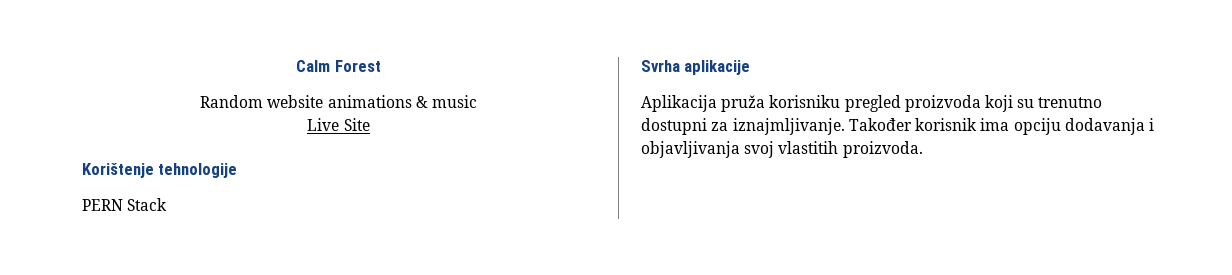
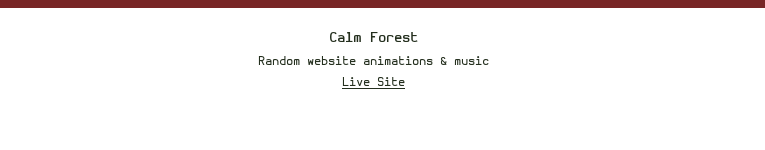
[82,162,238,178] [82,198,168,211] [641,60,751,75] [641,95,1103,112] [641,118,1154,135] [641,141,923,158] // Korištenje tehnologije // PERN Stack // Svrha aplikacije // Aplikacija pruža korisniku pregled proizvoda koji su trenutno dostupni za iznajmljivanje. Također korisnik ima opciju dodavanja i objavljivanja svoj vlastitih proizvoda. -> (405, 81) none

